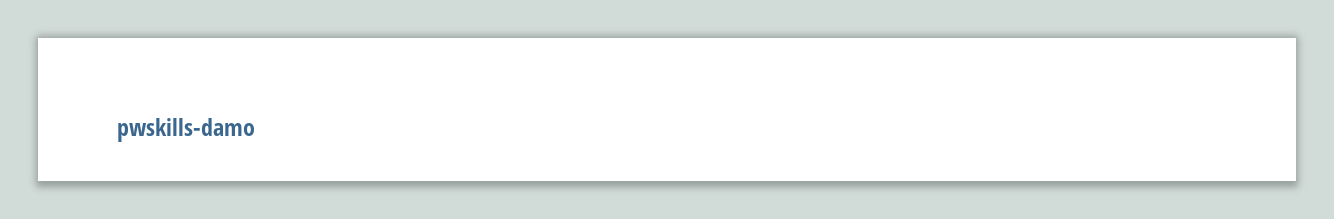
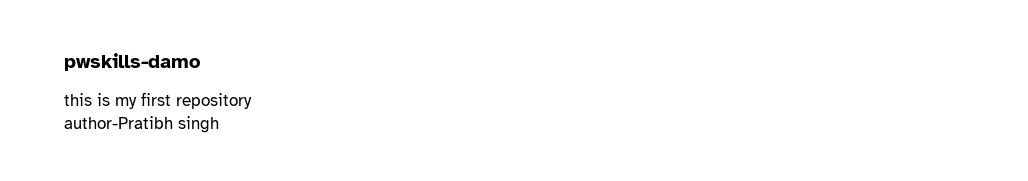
(255, 130) none -> [64,92,252,109] [64,116,219,133] // this is my first repository // author-Pratibh singh

